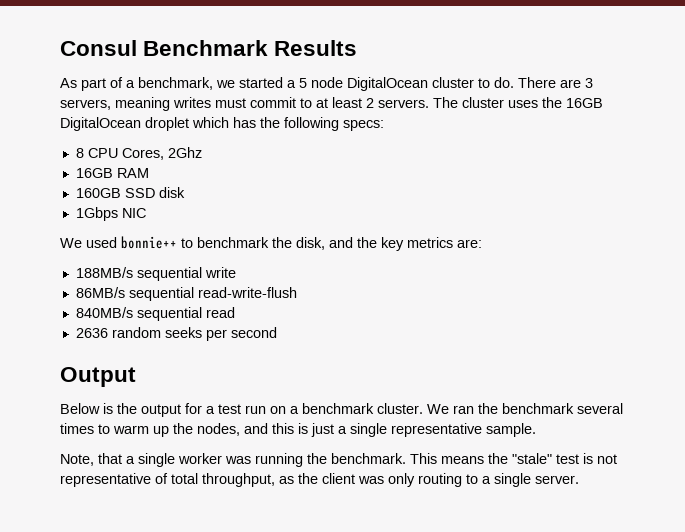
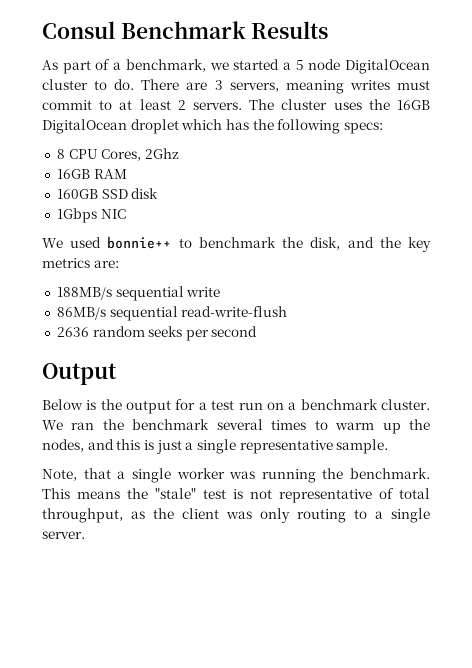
[75,307,235,321] // 840MB/s sequential read -> (288, 311) none

